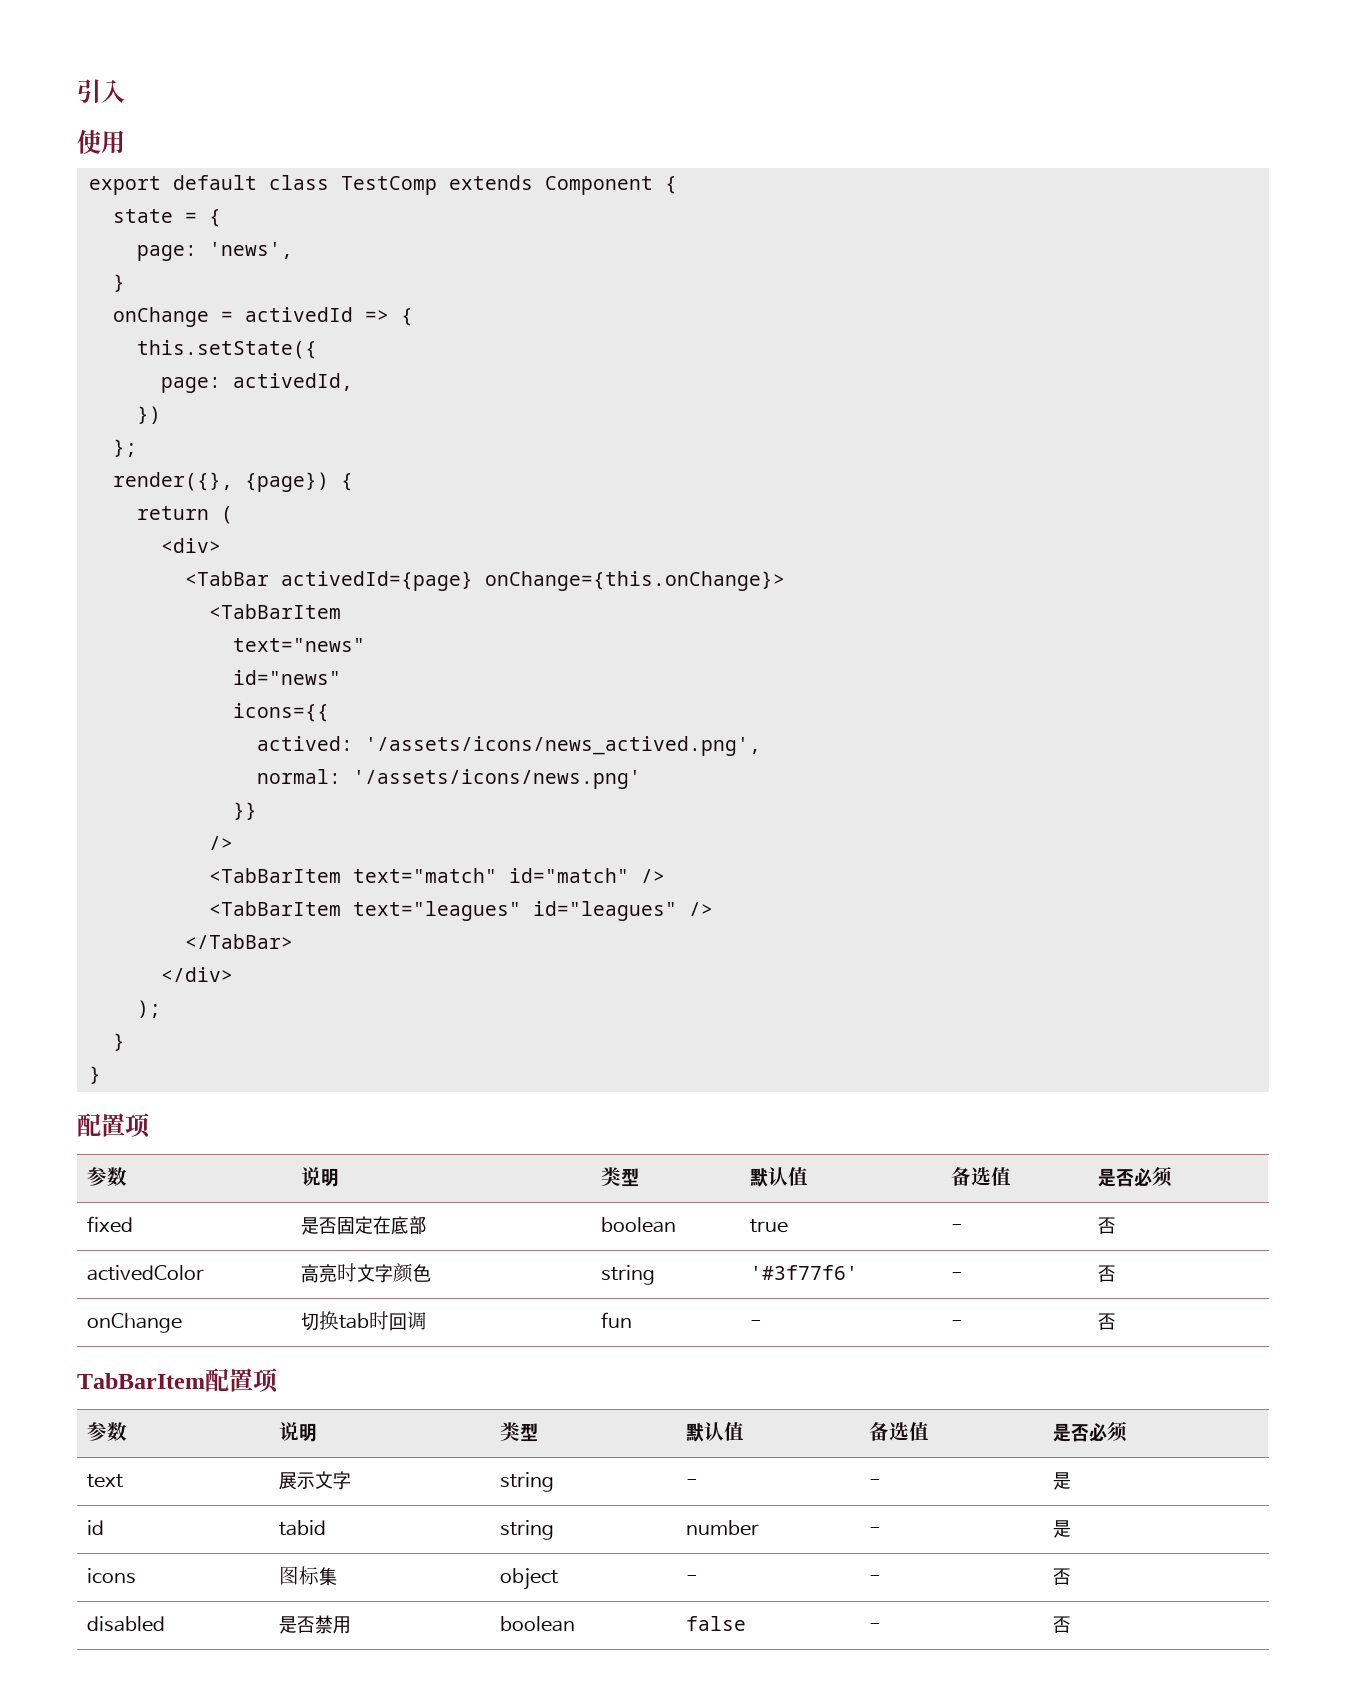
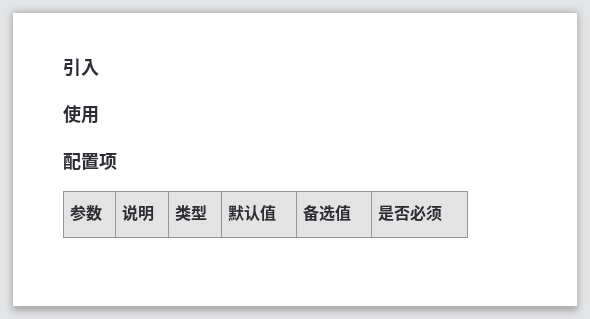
[88,175,677,195] [112,209,221,227] [136,242,293,261] [112,274,125,292] [112,307,413,327] [136,340,317,359] [160,373,353,393] [136,406,161,424] [112,439,137,457] [112,472,353,492] [136,506,233,524] [160,538,221,553] [184,571,785,591] [208,604,341,619] [232,638,365,652] [232,670,341,685] [232,703,329,722] [256,736,761,756] [256,769,641,789] [232,802,257,820] [208,836,233,850] [208,868,665,883] [208,901,713,921] [184,934,293,949] [160,967,233,982] [136,1000,161,1018] [112,1033,125,1051] [88,1066,101,1084] // export default class TestComp extends Component { // state = { // page: 'news', // } // onChange = activedId => { // this.setState({ // page: activedId, // }) // }; // render({}, {page}) { // return ( // <div> // <TabBar activedId={page} onChange={this.onChange}> // <TabBarItem // text="news" // id="news" // icons={{ // actived: '/assets/icons/news_actived.png', // normal: '/assets/icons/news.png' // }} // /> // <TabBarItem text="match" id="match" /> // <TabBarItem text="leagues" id="leagues" /> // </TabBar> // </div> // ); // } // } -> (99, 115) none
[86,1216,133,1233] [300,1216,427,1235] [600,1217,676,1233] [749,1219,788,1233] [950,1224,963,1232] [1097,1217,1116,1235] [86,1265,204,1281] [300,1263,431,1283] [600,1265,655,1285] [749,1265,858,1280] [950,1272,963,1280] [1097,1265,1116,1283] [86,1313,182,1333] [300,1311,427,1331] [600,1312,632,1328] [749,1320,762,1328] [950,1320,963,1328] [1097,1313,1116,1331] [77,1368,279,1393] [86,1422,127,1441] [278,1422,317,1442] [499,1422,538,1442] [685,1422,744,1442] [868,1422,929,1441] [1052,1421,1128,1442] [86,1474,123,1488] [278,1471,351,1490] [499,1472,554,1492] [685,1479,698,1487] [868,1479,881,1487] [1052,1472,1071,1490] [86,1520,104,1535] [278,1520,326,1536] [499,1520,554,1540] [685,1520,759,1536] [868,1527,881,1535] [1052,1520,1071,1538] [86,1568,136,1584] [278,1566,337,1586] [499,1568,558,1590] [685,1575,698,1583] [868,1575,881,1583] [1052,1568,1071,1586] [86,1616,165,1632] [278,1615,351,1634] [499,1616,575,1632] [685,1616,746,1631] [868,1623,881,1631] [1052,1616,1071,1634] // fixed | 是否固定在底部 | boolean | true | - | 否 // activedColor | 高亮时文字颜色 | string | '#3f77f6' | - | 否 // onChange | 切换tab时回调 | fun | - | - | 否 // TabBarItem配置项 // 参数 | 说明 | 类型 | 默认值 | 备选值 | 是否必须 // text | 展示文字 | string | - | - | 是 // id | tabid | string | number | - | 是 // icons | 图标集 | object | - | - | 否 // disabled | 是否禁用 | boolean | false | - | 否 -> (443, 213) none

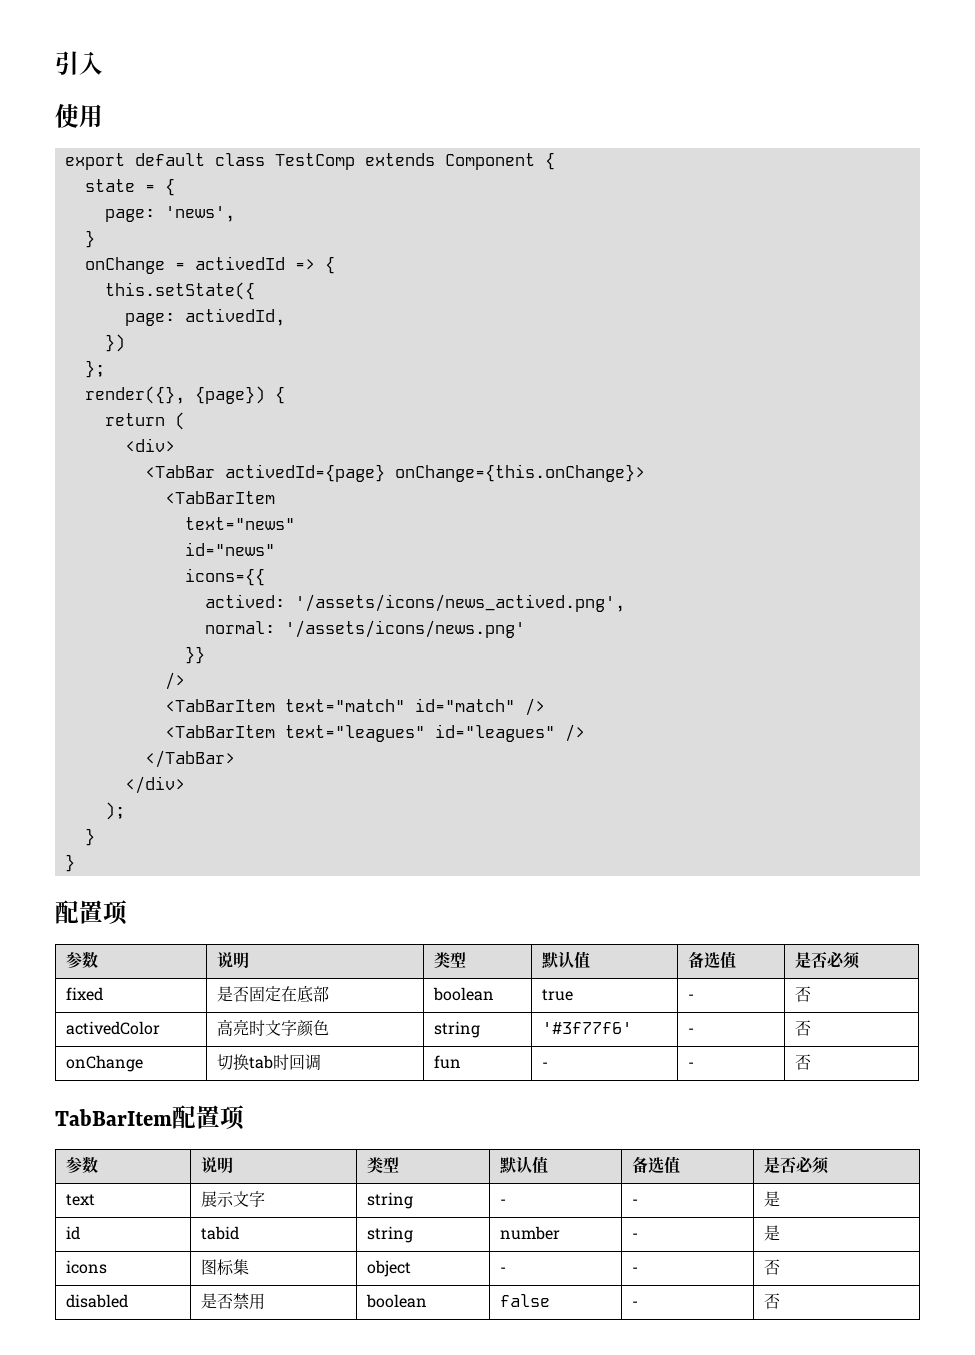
(99, 115) none -> [64,152,555,170] [84,178,175,196] [104,206,235,222] [84,230,95,248] [84,256,335,274] [104,282,255,300] [124,308,285,326] [104,334,125,352] [84,360,105,378] [84,386,285,404] [104,412,185,430] [124,438,175,452] [144,464,645,482] [164,491,275,504] [184,517,295,530] [184,542,275,556] [184,568,265,586] [204,594,625,612] [204,620,525,638] [184,646,205,664] [164,672,185,690] [164,698,545,716] [164,724,585,742] [144,750,235,768] [124,776,185,794] [104,802,125,820] [84,828,95,846] [64,854,75,872] // export default class TestComp extends Component { // state = { // page: 'news', // } // onChange = activedId => { // this.setState({ // page: activedId, // }) // }; // render({}, {page}) { // return ( // <div> // <TabBar activedId={page} onChange={this.onChange}> // <TabBarItem // text="news" // id="news" // icons={{ // actived: '/assets/icons/news_actived.png', // normal: '/assets/icons/news.png' // }} // /> // <TabBarItem text="match" id="match" /> // <TabBarItem text="leagues" id="leagues" /> // </TabBar> // </div> // ); // } // }
(443, 213) none -> [66,987,104,1001] [217,985,330,1002] [433,987,495,1001] [542,989,574,1001] [688,994,695,1000] [795,986,812,1002] [66,1021,161,1035] [217,1019,330,1037] [434,1021,481,1038] [542,1022,633,1034] [688,1028,695,1034] [795,1020,812,1036] [66,1055,144,1072] [217,1054,322,1071] [434,1055,462,1069] [542,1062,549,1068] [688,1062,695,1068] [795,1054,812,1070] [55,1105,245,1130] [66,1156,99,1174] [201,1157,234,1173] [367,1157,400,1174] [500,1156,549,1174] [632,1156,681,1174] [764,1156,830,1174] [66,1194,96,1206] [201,1191,266,1207] [367,1192,414,1209] [500,1199,507,1205] [632,1199,639,1205] [764,1191,781,1207] [66,1226,81,1240] [201,1226,240,1240] [367,1226,414,1243] [500,1226,561,1240] [632,1233,639,1239] [764,1225,781,1241] [66,1260,108,1274] [201,1259,250,1276] [367,1260,412,1277] [500,1267,507,1273] [632,1267,639,1273] [764,1259,781,1275] [66,1294,129,1308] [201,1293,266,1310] [366,1294,428,1308] [500,1294,551,1307] [632,1301,639,1307] [764,1293,781,1309] // fixed | 是否固定在底部 | boolean | true | - | 否 // activedColor | 高亮时文字颜色 | string | '#3f77f6' | - | 否 // onChange | 切换tab时回调 | fun | - | - | 否 // TabBarItem配置项 // 参数 | 说明 | 类型 | 默认值 | 备选值 | 是否必须 // text | 展示文字 | string | - | - | 是 // id | tabid | string | number | - | 是 // icons | 图标集 | object | - | - | 否 // disabled | 是否禁用 | boolean | false | - | 否

